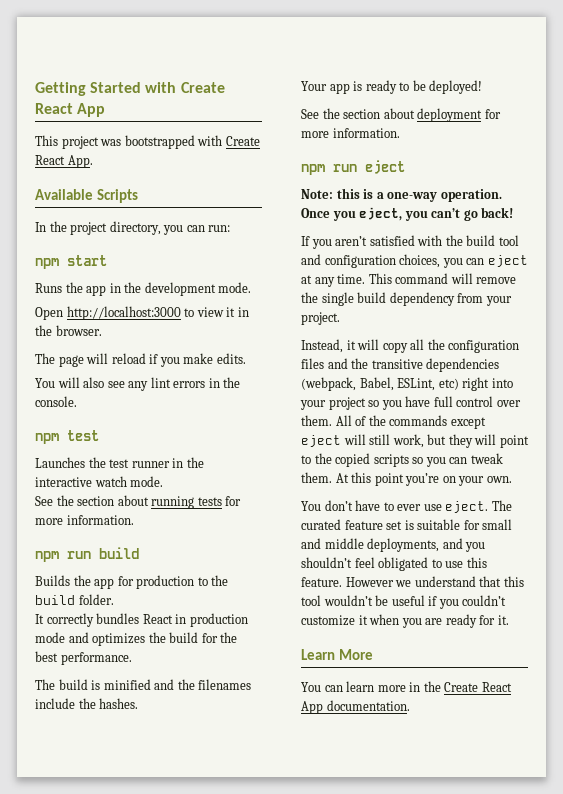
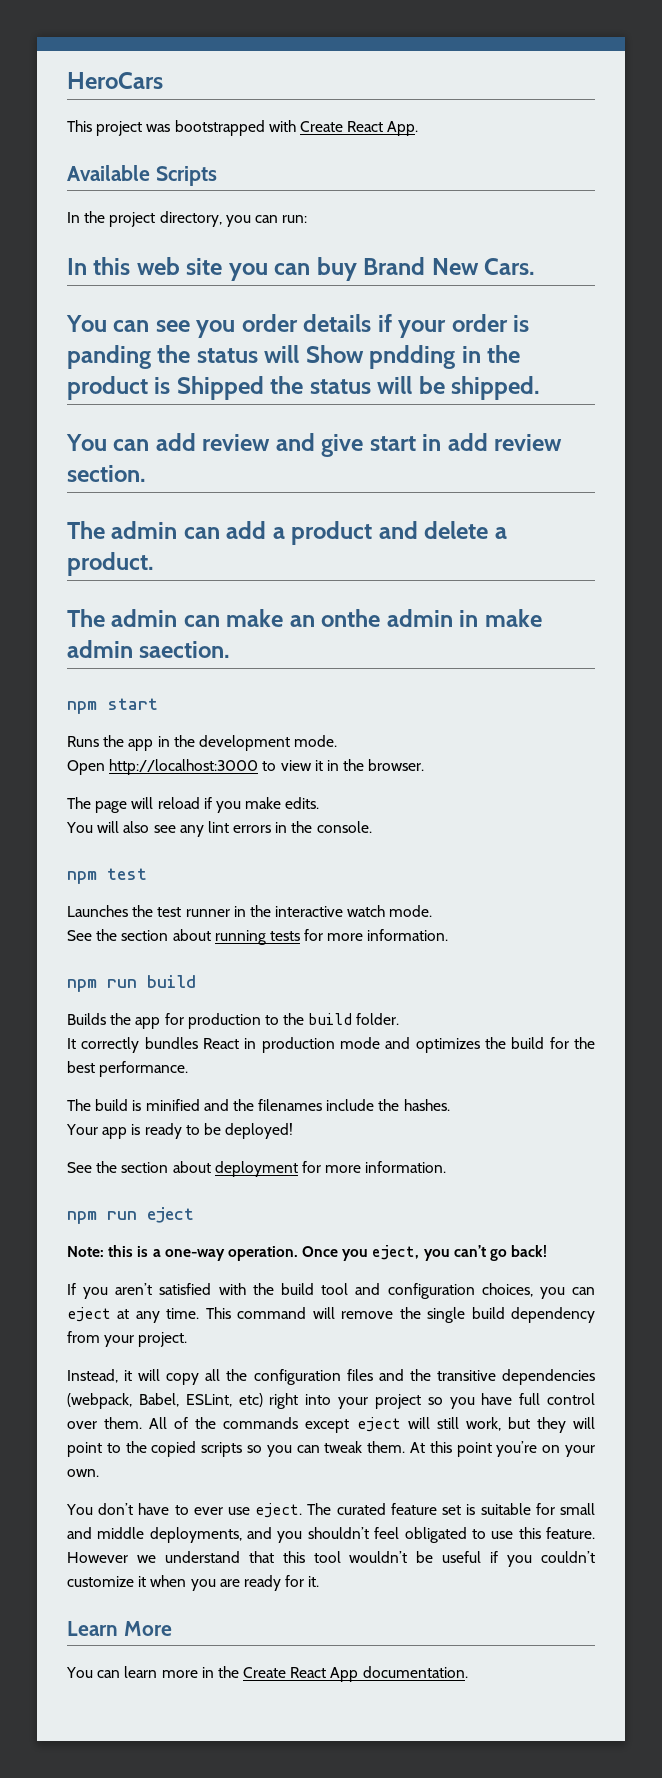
[35,82,225,96] [35,103,106,117] Getting Started with Create React App -> [67,72,163,89] HeroCars
(231, 228) none -> [67,257,536,281] [66,314,530,338] [67,345,521,369] [67,376,541,400] [66,433,563,457] [67,465,146,482] [67,521,507,545] [67,552,154,576] [67,609,542,627] [67,640,231,658] // In this web site you can buy Brand New Cars. // You can see you order details if your order is panding the status will Show pndding in the product is Shipped the status will be shipped. // You can add review and give start in add review section. // The admin can add a product and delete a product. // The admin can make an onthe admin in make admin saection.

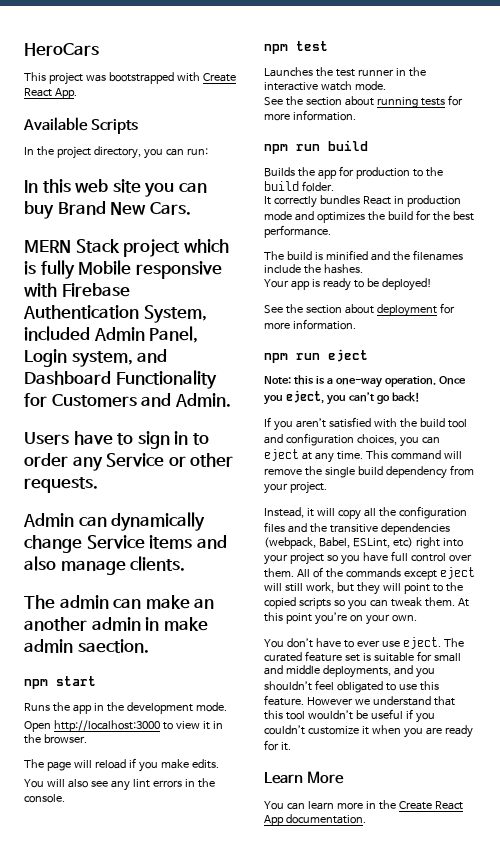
[66,314,530,338] [67,345,521,369] [67,376,541,400] [66,433,563,457] [67,465,146,482] [67,521,507,545] [67,552,154,576] You can see you order details if your order is panding the status will Show pndding in the product is Shipped the status will be shipped. // You can add review and give start in add review section. // The admin can add a product and delete a product. -> [24,239,229,257] [24,260,222,279] [24,283,130,297] [23,305,207,323] [24,326,199,343] [24,349,168,367] [24,370,217,389] [24,393,231,407] [24,431,209,449] [24,453,234,471] [24,477,98,493] [23,512,206,531] [24,535,227,553] [24,556,186,575] MERN Stack project which is fully Mobile responsive with Firebase Authentication System, included Admin Panel, Login system, and Dashboard Functionality for Customers and Admin. // Users have to sign in to order any Service or other requests. // Admin can dynamically change Service items and also manage clients.
[321,609,381,627] onthe -> [24,617,87,631] another

